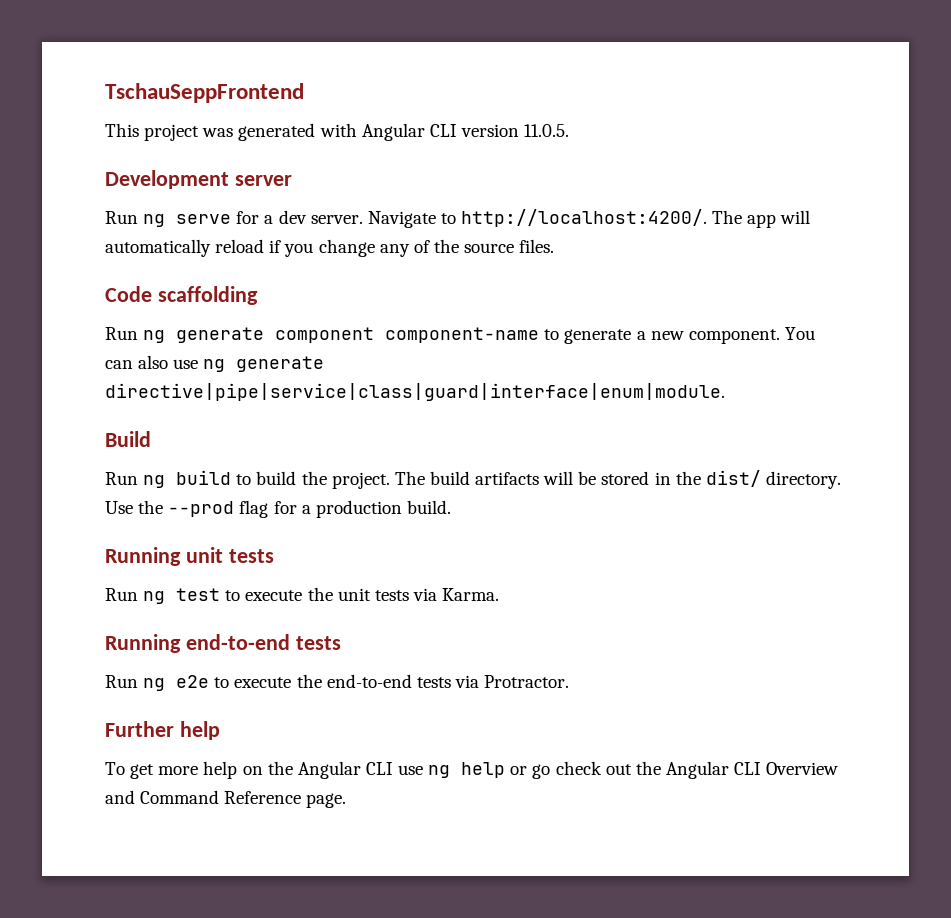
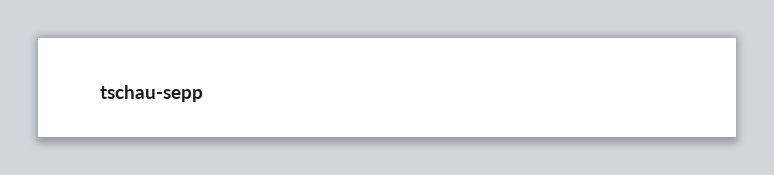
[105,83,304,103] [105,123,570,141] [105,170,292,189] [105,209,811,228] [105,239,555,257] [105,286,258,305] [105,327,815,344] [105,355,325,372] [105,383,725,401] [105,431,151,447] [105,470,841,489] [105,500,451,518] [105,547,274,566] [105,587,500,604] [105,634,341,653] [105,674,570,691] [105,721,220,740] [105,761,839,779] [105,790,347,808] TschauSeppFrontend // This project was generated with Angular CLI version 11.0.5. // Development server // Run ng serve for a dev server. Navigate to http://localhost:4200/. The app will automatically reload if you change any of the source files. // Code scaffolding // Run ng generate component component-name to generate a new component. You can also use ng generate directive|pipe|service|class|guard|interface|enum|module. // Build // Run ng build to build the project. The build artifacts will be stored in the dist/ directory. Use the --prod flag for a production build. // Running unit tests // Run ng test to execute the unit tests via Karma. // Running end-to-end tests // Run ng e2e to execute the end-to-end tests via Protractor. // Further help // To get more help on the Angular CLI use ng help or go check out the Angular CLI Overview and Command Reference page. -> [100,85,203,102] tschau-sepp

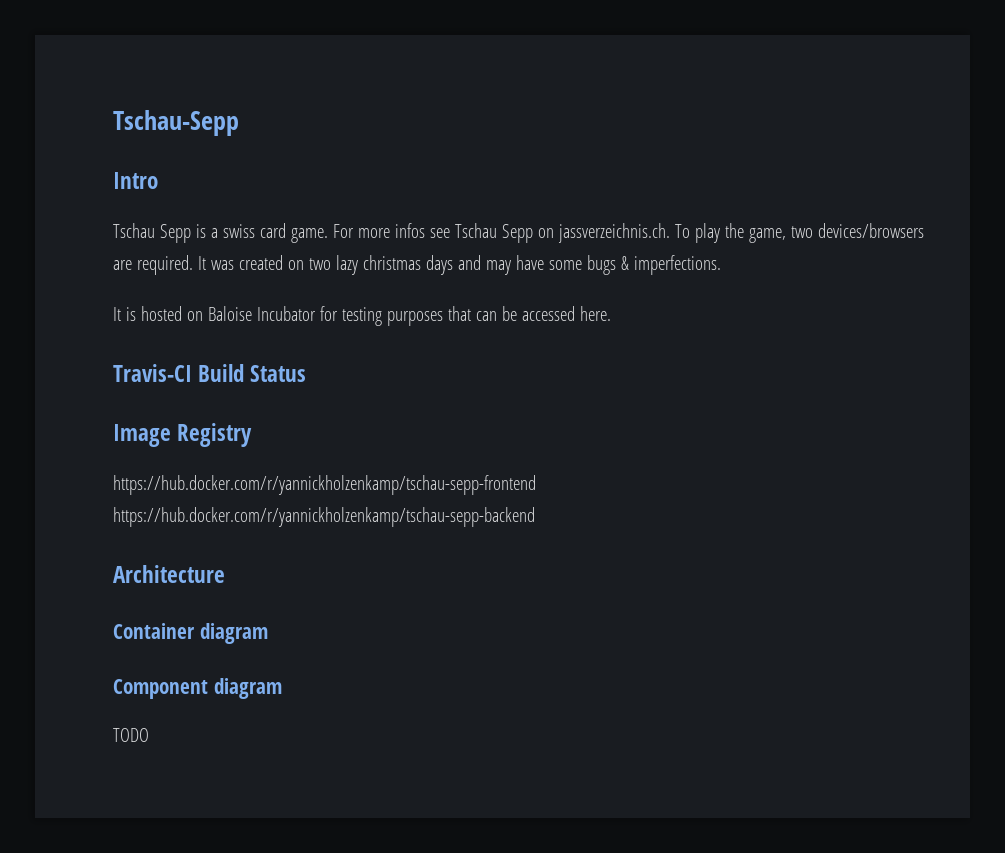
[100,85,203,102] tschau-sepp -> [113,110,239,136] [113,172,158,189] [113,223,924,243] [113,255,721,275] [113,306,611,326] [113,364,307,382] [113,423,253,447] [113,475,536,495] [113,507,535,527] [113,565,225,583] [113,623,268,644] [113,678,282,699] [113,728,149,742] Tschau-Sepp // Intro // Tschau Sepp is a swiss card game. For more infos see Tschau Sepp on jassverzeichnis.ch. To play the game, two devices/browsers are required. It was created on two lazy christmas days and may have some bugs & imperfections. // It is hosted on Baloise Incubator for testing purposes that can be accessed here. // Travis-CI Build Status // Image Registry // https://hub.docker.com/r/yannickholzenkamp/tschau-sepp-frontend https://hub.docker.com/r/yannickholzenkamp/tschau-sepp-backend // Architecture // Container diagram // Component diagram // TODO

